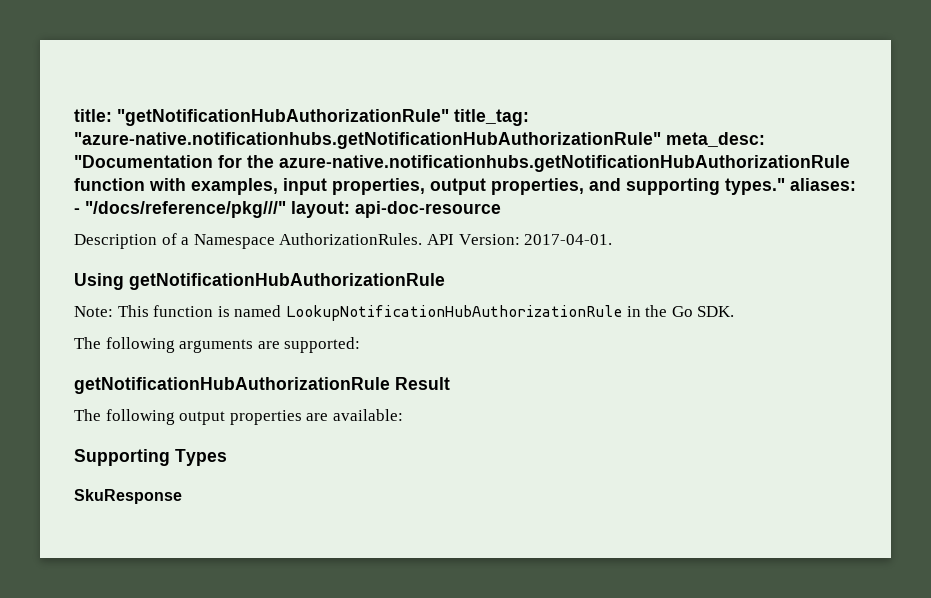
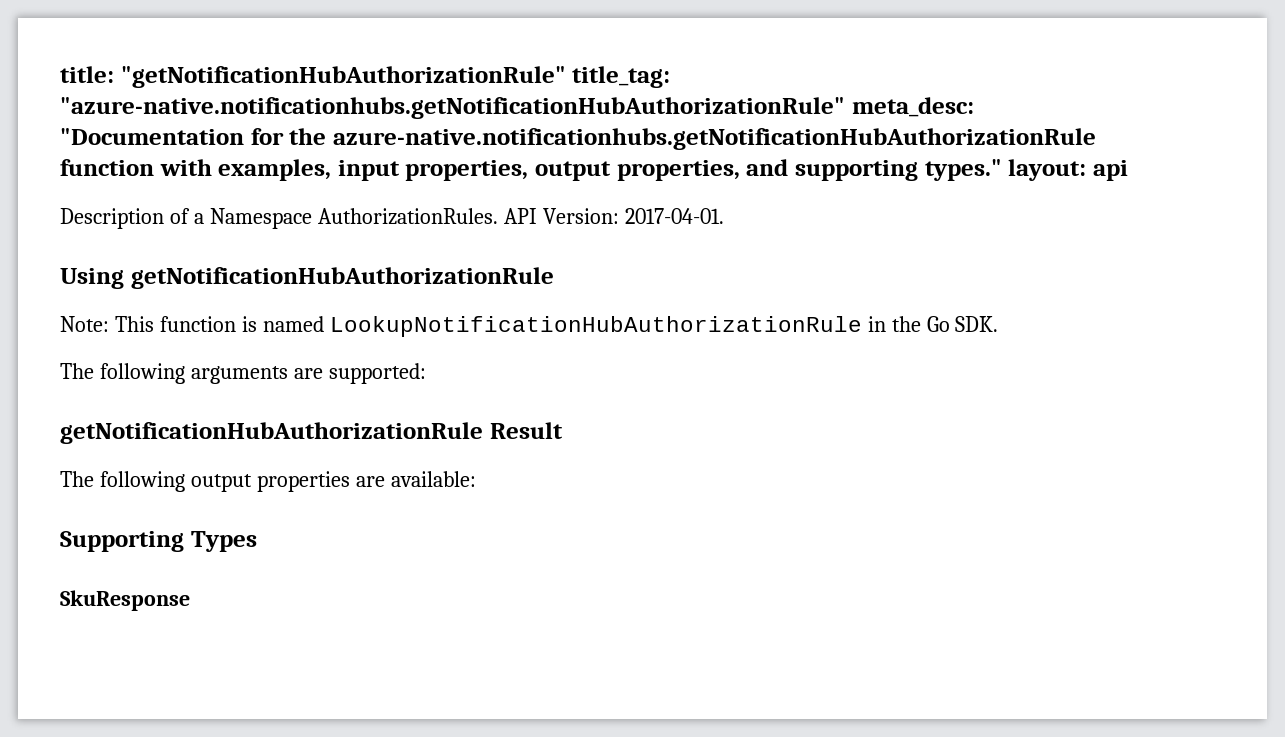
[790,178,856,191] [74,201,501,218] aliases: - "/docs/reference/pkg///" layout: api-doc-resource -> [1008,159,1128,181] layout: api

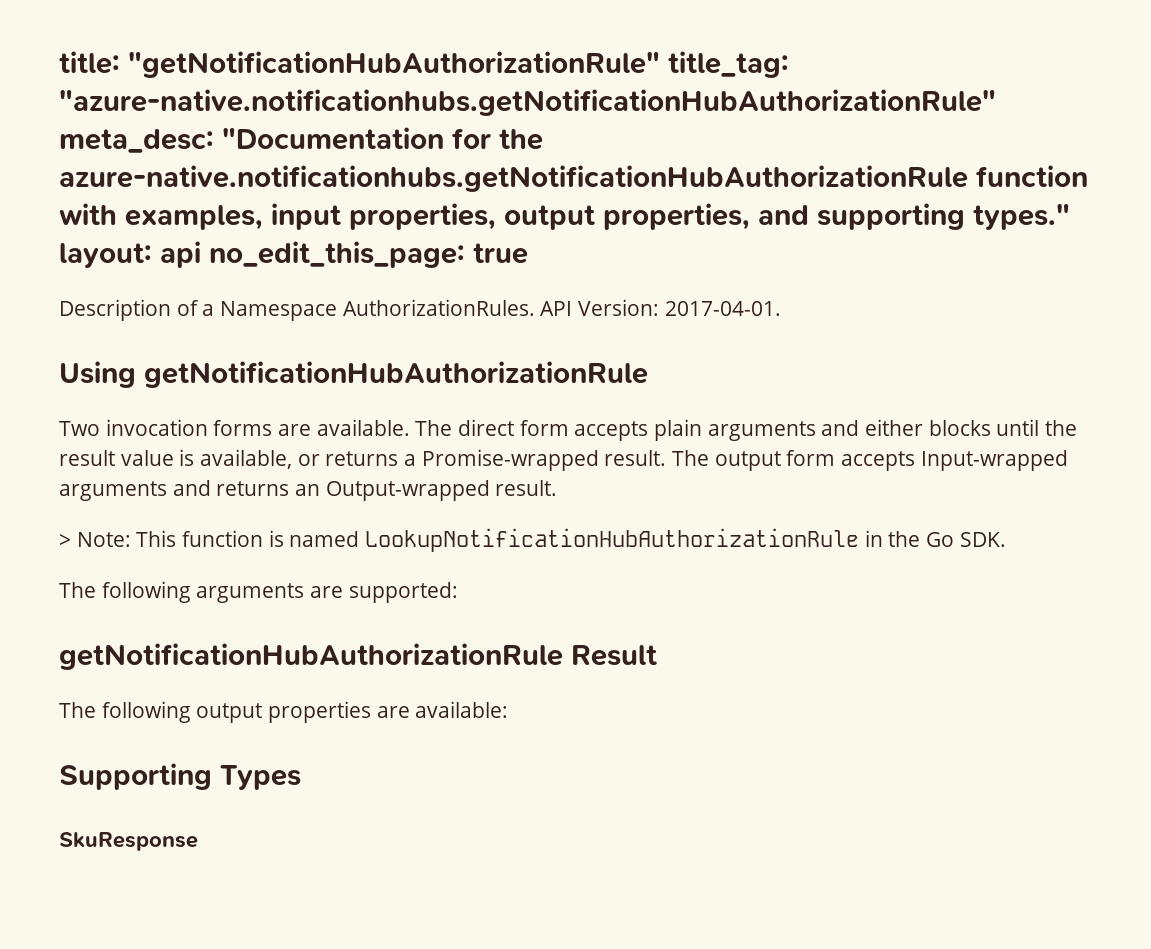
(1128, 170) none -> [209,241,528,268] no_edit_this_page: true
(554, 278) none -> [59,419,1078,441] [59,449,1068,471] [59,480,558,501] [59,534,71,547] Two invocation forms are available. The direct form accepts plain arguments and either blocks until the result value is available, or returns a Promise-wrapped result. The output form accepts Input-wrapped arguments and returns an Output-wrapped result. // >

